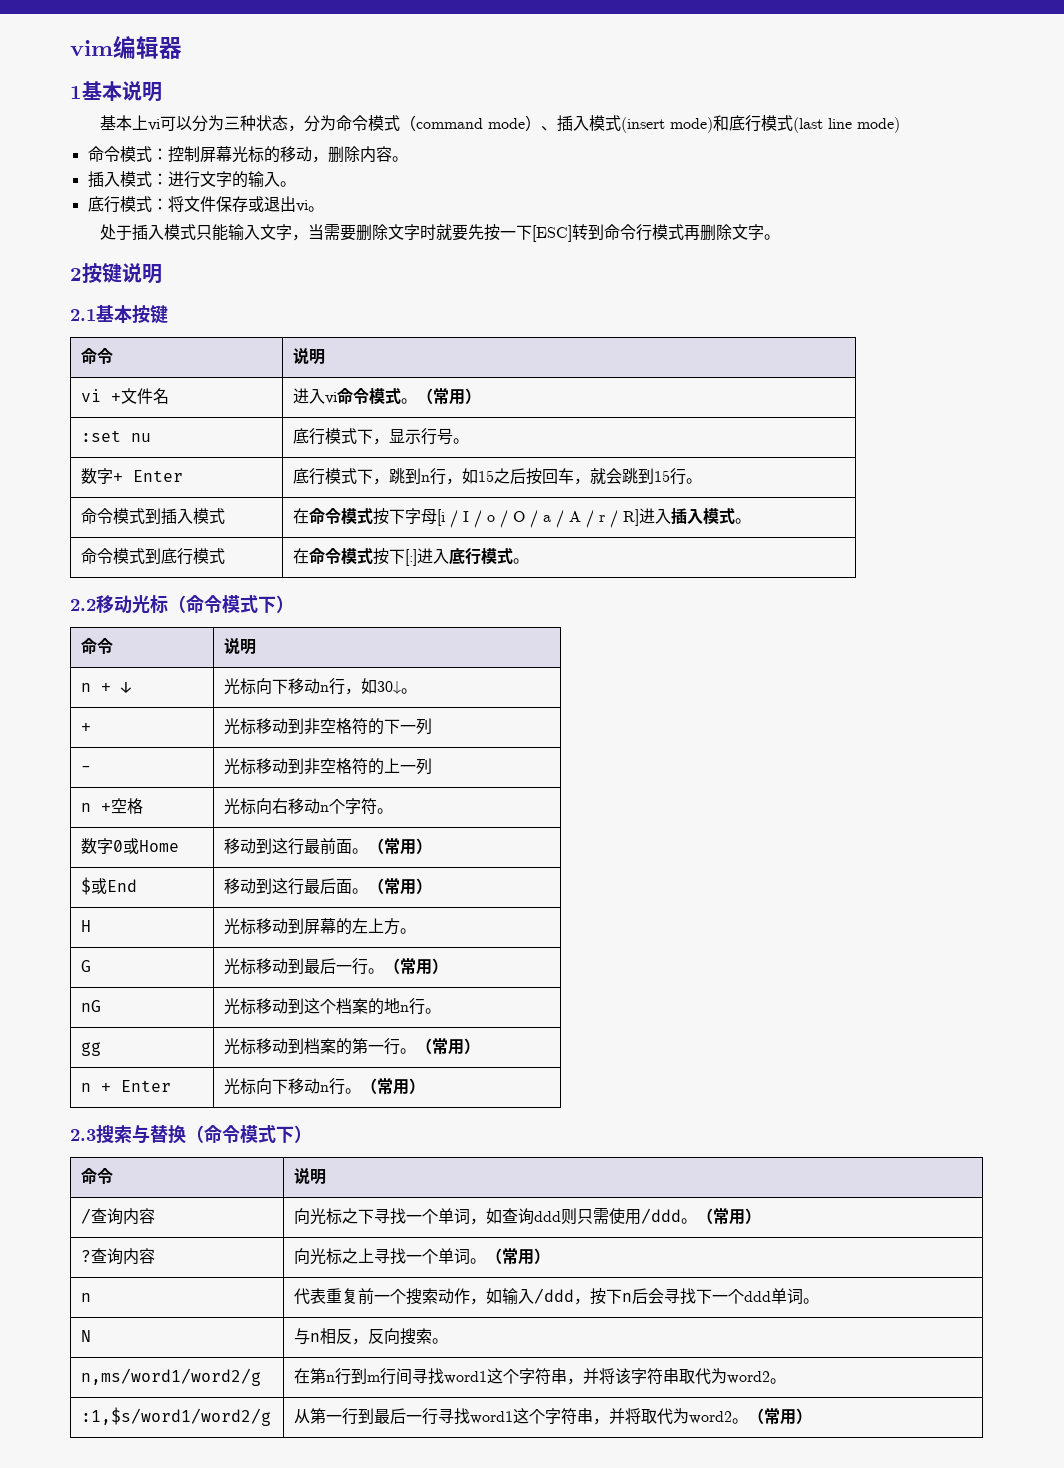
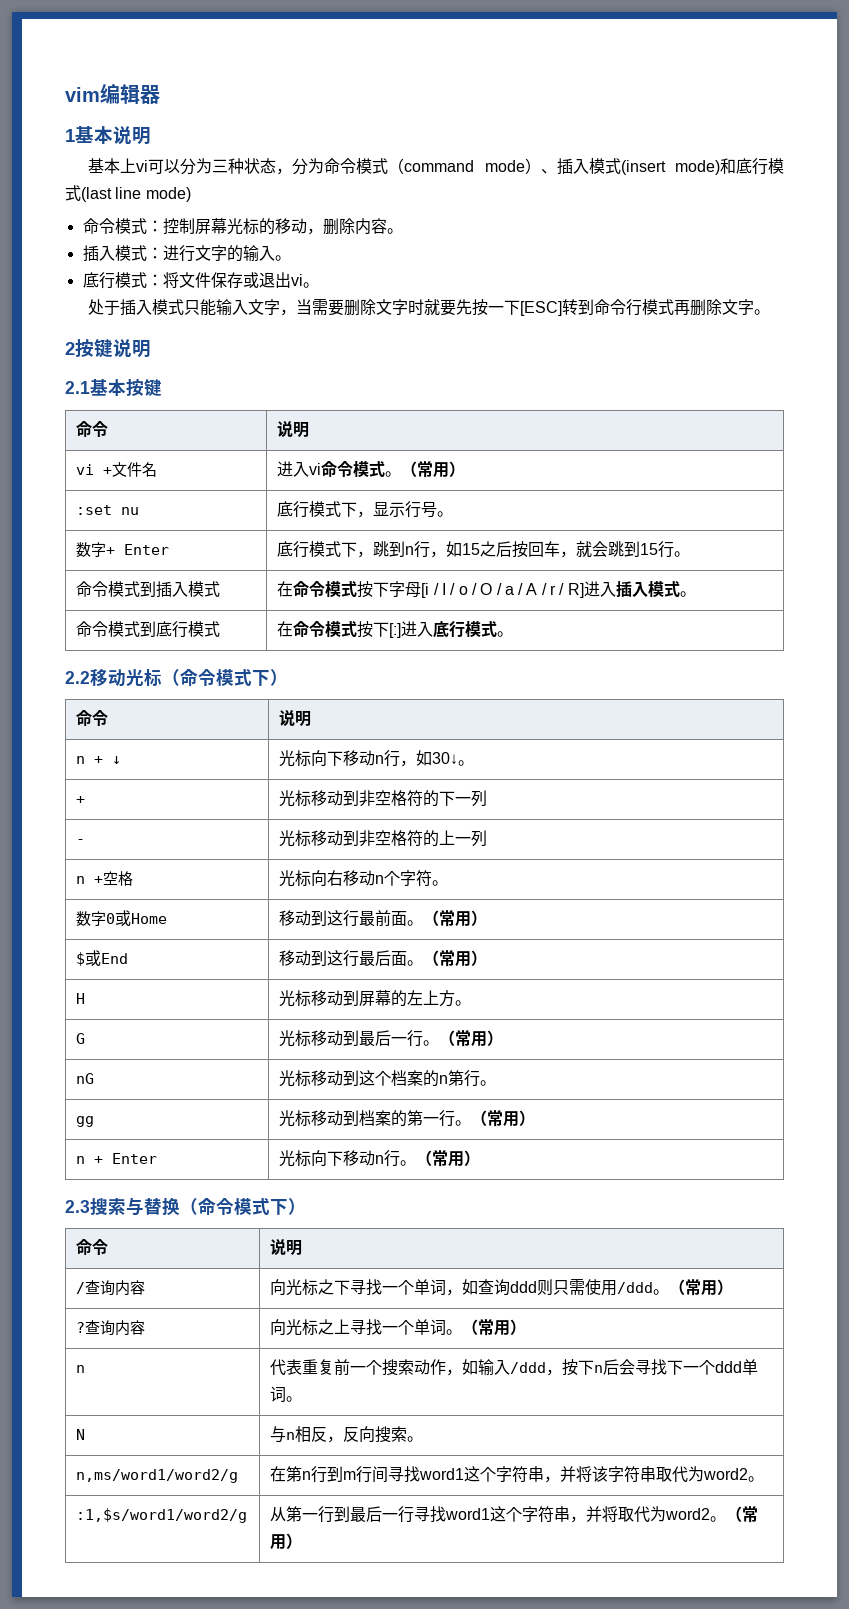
[384,998,410,1014] 地n -> [439,1070,465,1086] n第

